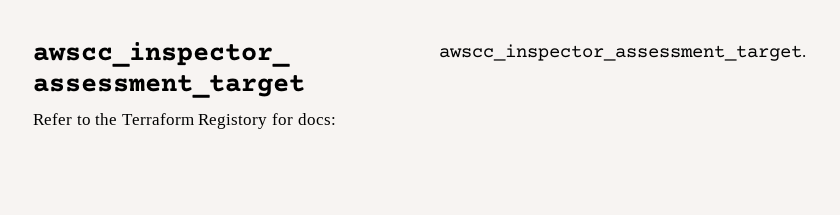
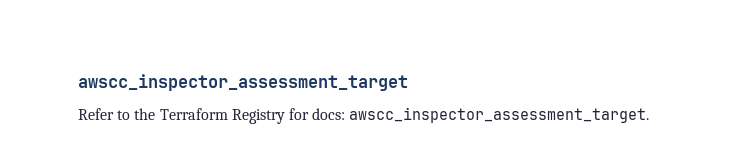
[198,114,268,129] Registory -> [231,109,285,124] Registry

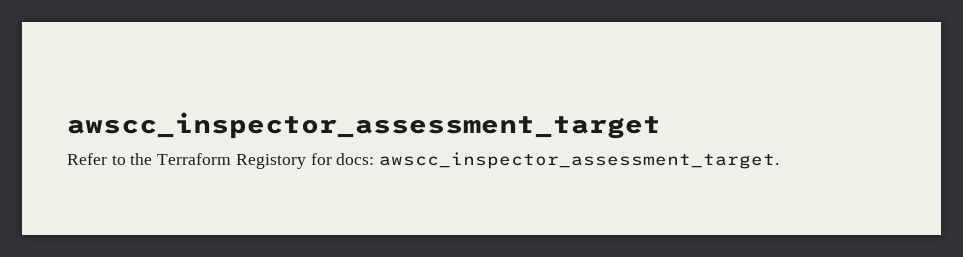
[231,109,285,124] Registry -> [235,154,306,169] Registory

